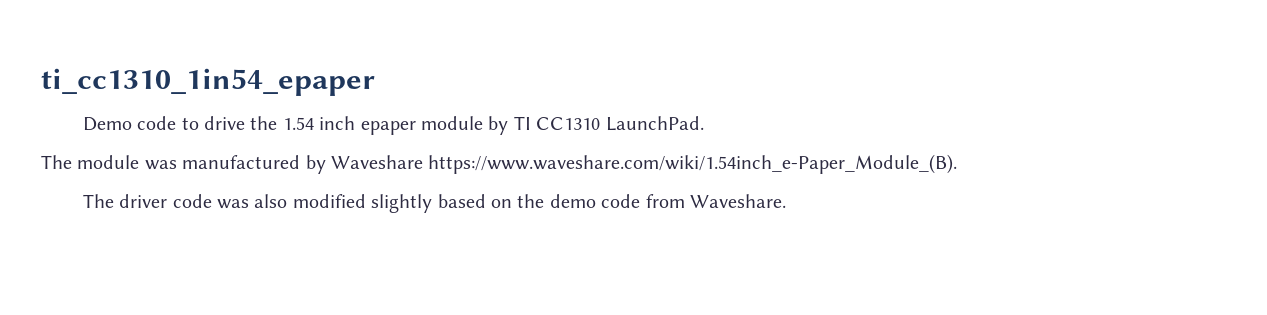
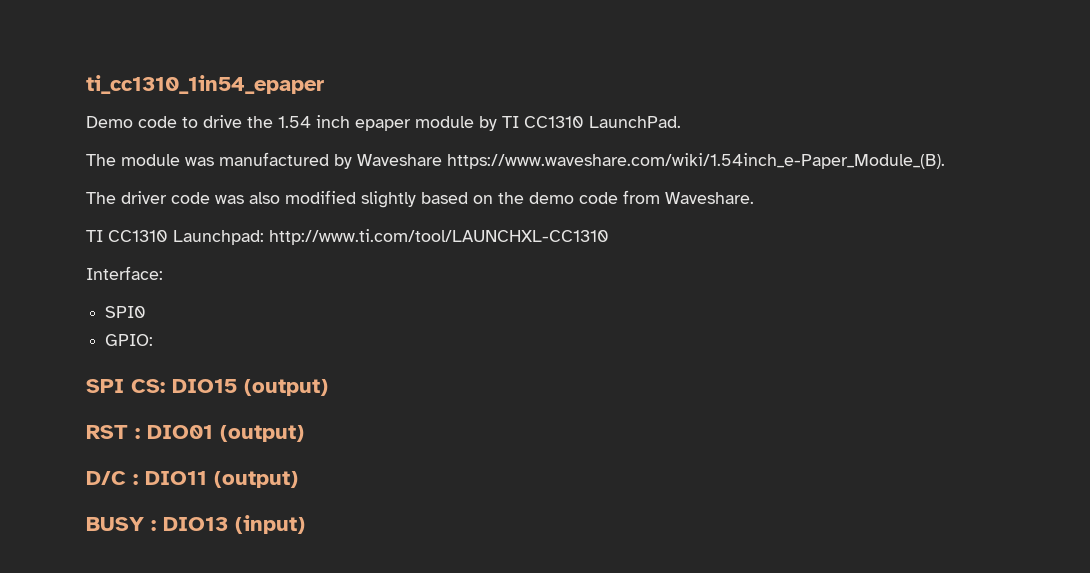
(787, 201) none -> [86,229,609,245] [86,266,163,280] [105,306,147,318] [105,334,154,346] [86,379,328,396] [86,425,304,442] [86,471,298,488] [86,515,305,534] // TI CC1310 Launchpad: http://www.ti.com/tool/LAUNCHXL-CC1310 // Interface: // SPI0 // GPIO: // SPI CS: DIO15 (output) // RST : DIO01 (output) // D/C : DIO11 (output) // BUSY : DIO13 (input)

